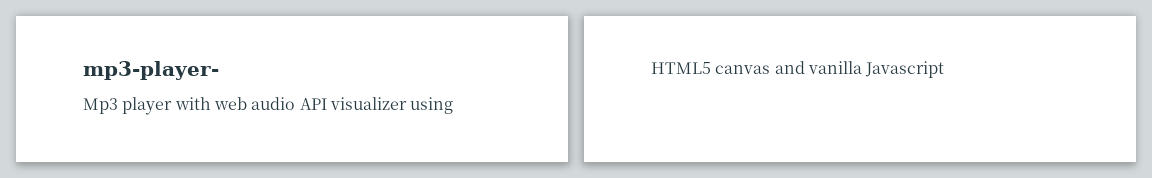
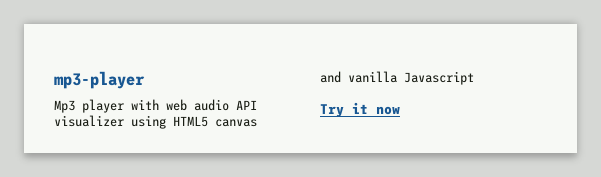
[83,61,219,80] mp3-player- -> [54,71,145,89] mp3-player
(945, 69) none -> [320,102,400,117] // Try it now

